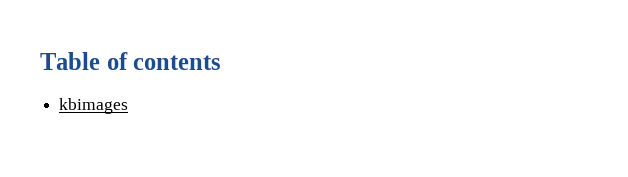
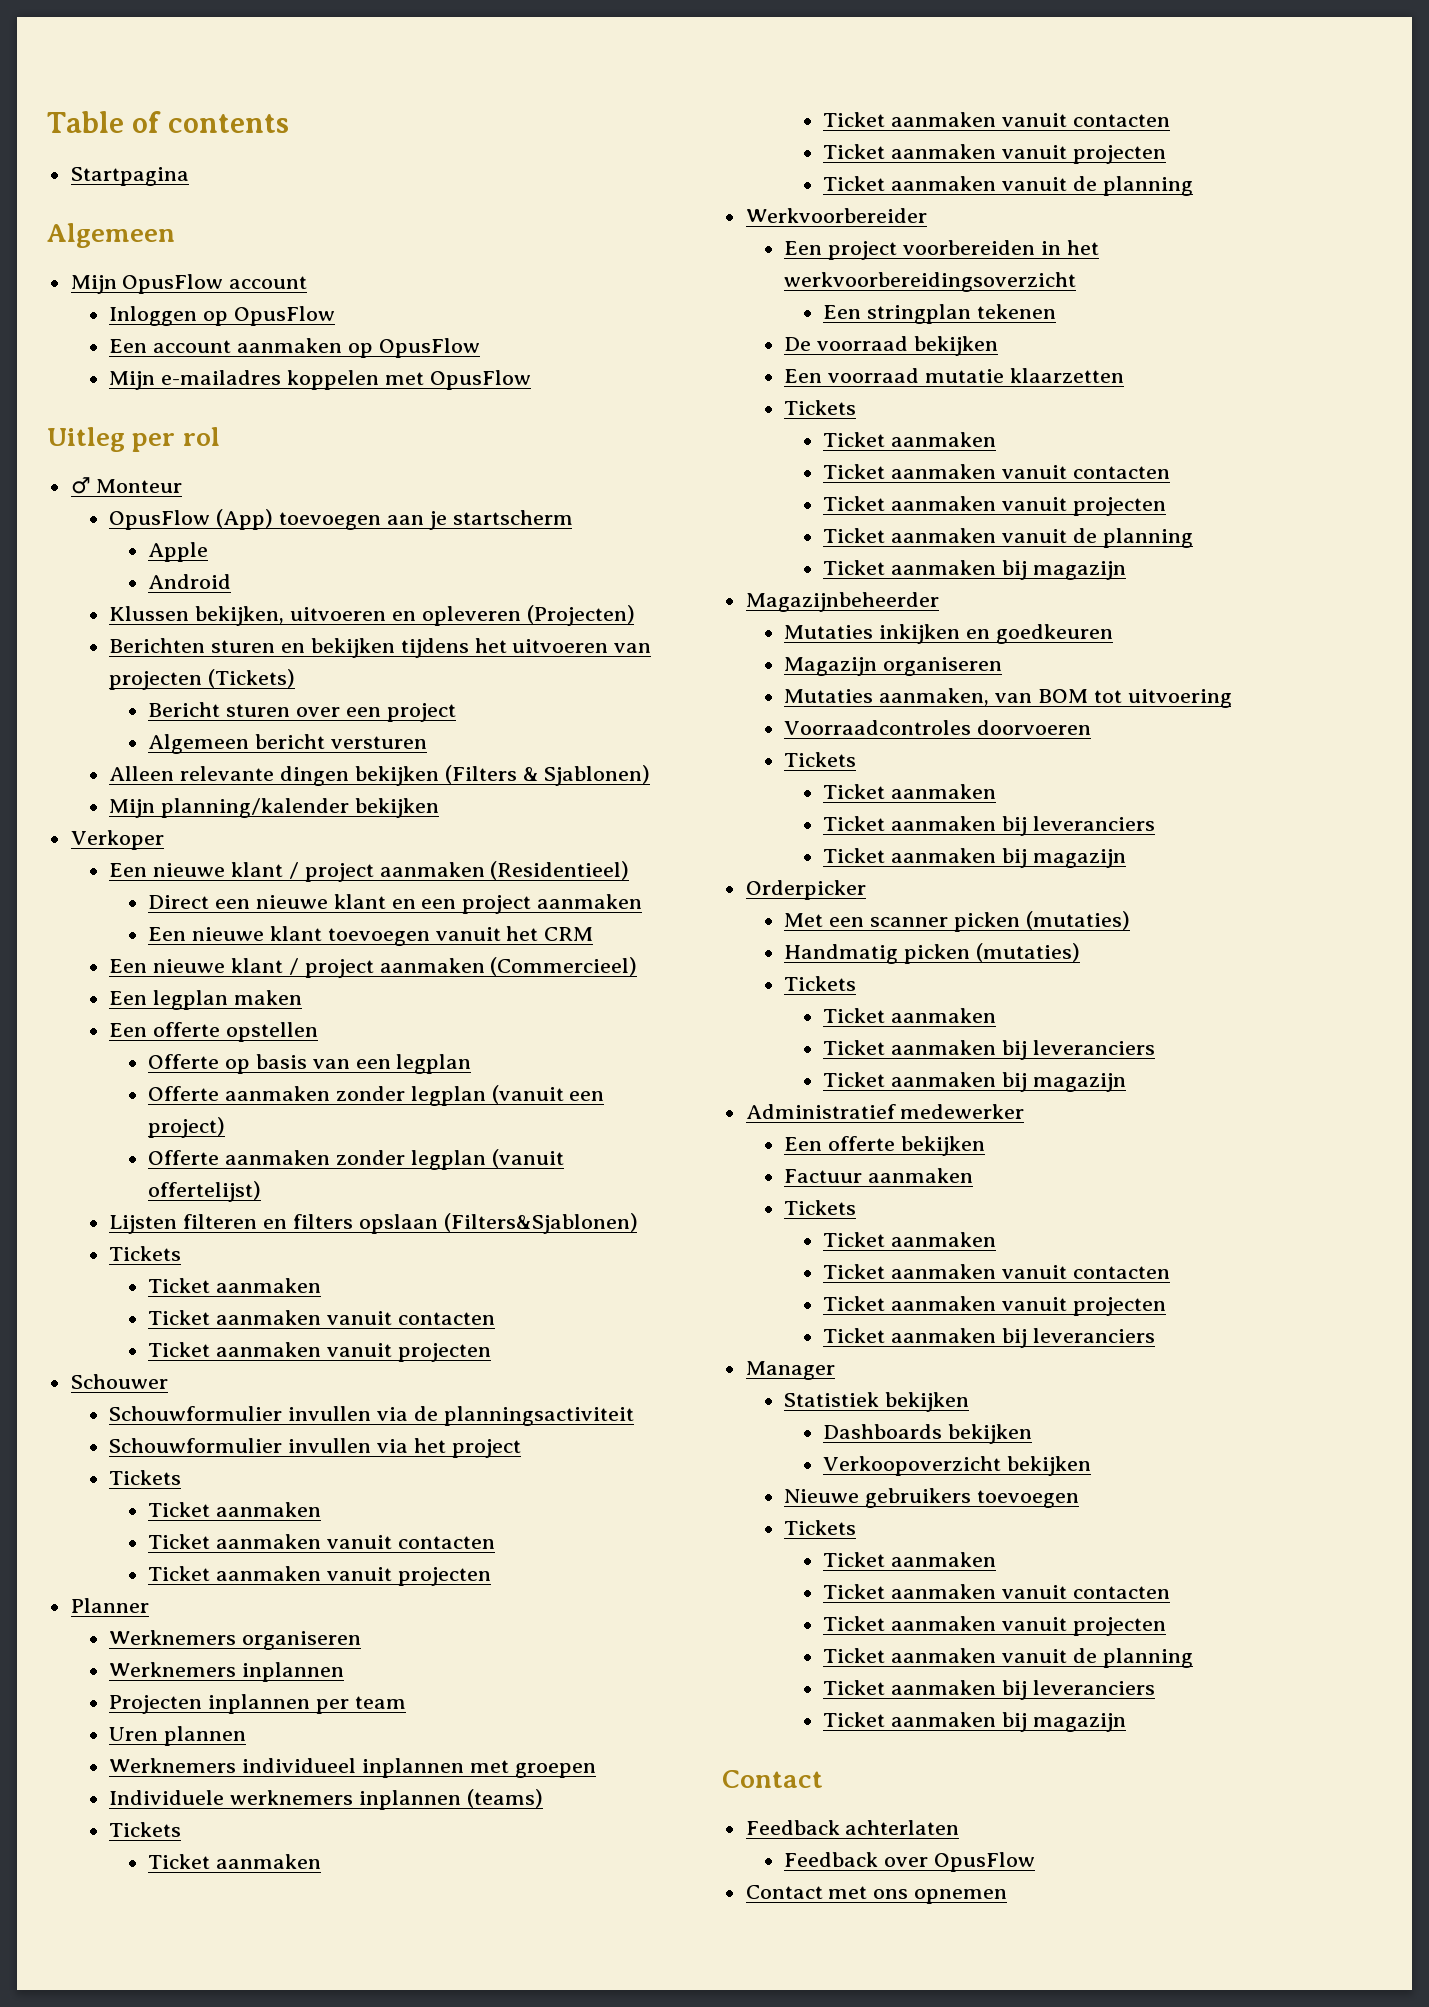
[59,98,129,114] kbimages -> [70,167,189,186] [47,223,175,248] [70,274,308,294] [109,306,336,326] [109,338,480,358] [109,370,531,390] [47,427,220,452] [70,477,183,494] [109,509,573,530] [148,542,209,562] [148,574,232,589] [109,605,635,626] [109,638,652,658] [109,669,296,690] [148,702,456,722] [148,734,427,754] [109,765,651,786] [109,798,440,818] [70,830,164,850] [109,861,630,882] [148,894,642,914] [148,926,594,946] [109,957,638,978] [109,990,303,1010] [109,1022,319,1042] [148,1054,472,1074] [148,1085,605,1106] [148,1117,226,1138] [148,1149,564,1170] [148,1181,262,1202] [109,1213,638,1234] [109,1246,182,1261] [148,1278,322,1293] [148,1310,495,1325] [148,1342,491,1362] [70,1374,168,1389] [109,1406,634,1426] [109,1438,521,1458] [109,1470,182,1485] [148,1502,322,1517] [148,1534,495,1549] [148,1566,491,1586] [70,1598,149,1613] [109,1630,362,1650] [109,1662,345,1682] [109,1694,406,1714] [109,1726,247,1746] [109,1758,596,1778] [109,1789,543,1810] [109,1822,182,1837] [148,1854,322,1869] [823,112,1170,127] [823,144,1166,164] [823,176,1193,196] [745,208,927,223] [784,240,1099,260] [784,272,1077,292] [823,304,1056,324] [784,336,999,356] [784,368,1124,383] [784,400,857,415] [823,432,997,447] [823,464,1170,479] [823,496,1166,516] [823,528,1193,548] [823,560,1126,580] [745,592,939,612] [784,624,1113,644] [784,657,1003,676] [784,688,1232,708] [784,720,1092,735] [784,752,857,767] [823,784,997,799] [823,816,1155,836] [823,848,1126,868] [745,880,866,900] [784,911,1130,932] [784,943,1081,964] [784,976,857,991] [823,1008,997,1023] [823,1040,1155,1060] [823,1072,1126,1092] [745,1104,1025,1119] [784,1136,986,1156] [784,1168,974,1183] [784,1200,857,1215] [823,1232,997,1247] [823,1264,1170,1279] [823,1296,1166,1316] [823,1328,1155,1348] [745,1361,835,1380] [784,1392,970,1412] [823,1424,1033,1444] [823,1456,1092,1476] [784,1488,1080,1508] [784,1520,857,1535] [823,1552,997,1567] [823,1584,1170,1599] [823,1616,1166,1636] [823,1648,1193,1668] [823,1680,1155,1700] [823,1712,1126,1732] [722,1770,823,1788] [745,1820,960,1835] [784,1852,1036,1872] [745,1885,1008,1904] Startpagina // Algemeen // Mijn OpusFlow account // Inloggen op OpusFlow // Een account aanmaken op OpusFlow // Mijn e-mailadres koppelen met OpusFlow // Uitleg per rol // ♂ Monteur // OpusFlow (App) toevoegen aan je startscherm // Apple // Android // Klussen bekijken, uitvoeren en opleveren (Projecten) // Berichten sturen en bekijken tijdens het uitvoeren van projecten (Tickets) // Bericht sturen over een project // Algemeen bericht versturen // Alleen relevante dingen bekijken (Filters & Sjablonen) // Mijn planning/kalender bekijken // Verkoper // Een nieuwe klant / project aanmaken (Residentieel) // Direct een nieuwe klant en een project aanmaken // Een nieuwe klant toevoegen vanuit het CRM // Een nieuwe klant / project aanmaken (Commercieel) // Een legplan maken // Een offerte opstellen // Offerte op basis van een legplan // Offerte aanmaken zonder legplan (vanuit een project) // Offerte aanmaken zonder legplan (vanuit offertelijst) // Lijsten filteren en filters opslaan (Filters&Sjablonen) // Tickets // Ticket aanmaken // Ticket aanmaken vanuit contacten // Ticket aanmaken vanuit projecten // Schouwer // Schouwformulier invullen via de planningsactiviteit // Schouwformulier invullen via het project // Tickets // Ticket aanmaken // Ticket aanmaken vanuit contacten // Ticket aanmaken vanuit projecten // Planner // Werknemers organiseren // Werknemers inplannen // Projecten inplannen per team // Uren plannen // Werknemers individueel inplannen met groepen // Individuele werknemers inplannen (teams) // Tickets // Ticket aanmaken // Ticket aanmaken vanuit contacten // Ticket aanmaken vanuit projecten // Ticket aanmaken vanuit de planning // Werkvoorbereider // Een project voorbereiden in het werkvoorbereidingsoverzicht // Een stringplan tekenen // De voorraad bekijken // Een voorraad mutatie klaarzetten // Tickets // Ticket aanmaken // Ticket aanmaken vanuit contacten // Ticket aanmaken vanuit projecten // Ticket aanmaken vanuit de planning // Ticket aanmaken bij magazijn // Magazijnbeheerder // Mutaties inkijken en goedkeuren // Magazijn organiseren // Mutaties aanmaken, van BOM tot uitvoering // Voorraadcontroles doorvoeren // Tickets // Ticket aanmaken // Ticket aanmaken bij leveranciers // Ticket aanmaken bij magazijn // Orderpicker // Met een scanner picken (mutaties) // Handmatig picken (mutaties) // Tickets // Ticket aanmaken // Ticket aanmaken bij leveranciers // Ticket aanmaken bij magazijn // Administratief medewerker // Een offerte bekijken // Factuur aanmaken // Tickets // Ticket aanmaken // Ticket aanmaken vanuit contacten // Ticket aanmaken vanuit projecten // Ticket aanmaken bij leveranciers // Manager // Statistiek bekijken // Dashboards bekijken // Verkoopoverzicht bekijken // Nieuwe gebruikers toevoegen // Tickets // Ticket aanmaken // Ticket aanmaken vanuit contacten // Ticket aanmaken vanuit projecten // Ticket aanmaken vanuit de planning // Ticket aanmaken bij leveranciers // Ticket aanmaken bij magazijn // Contact // Feedback achterlaten // Feedback over OpusFlow // Contact met ons opnemen

